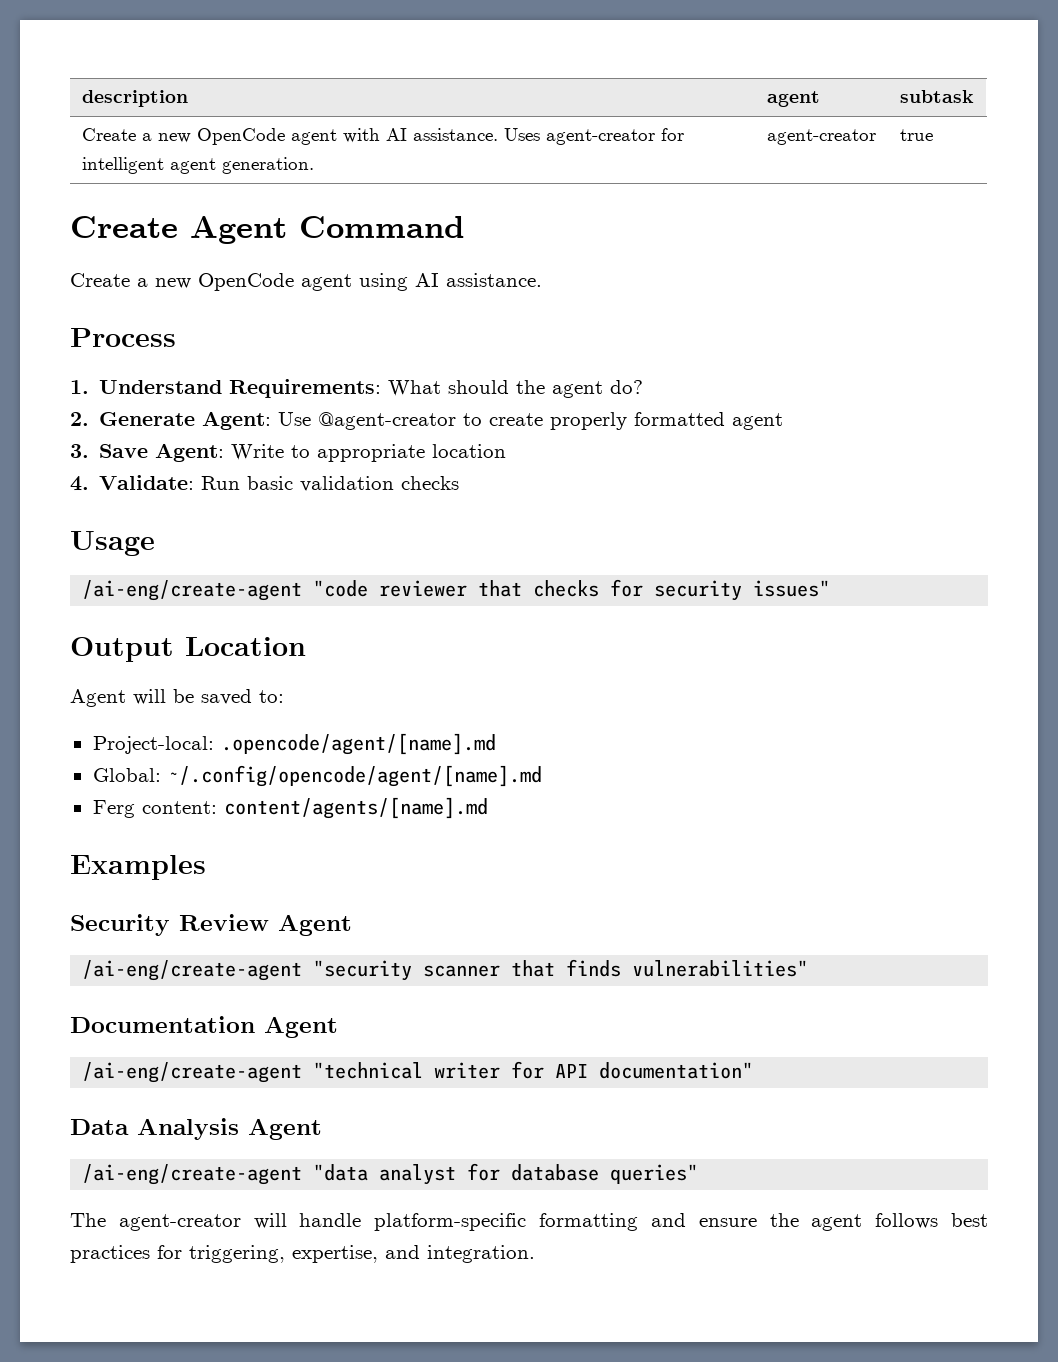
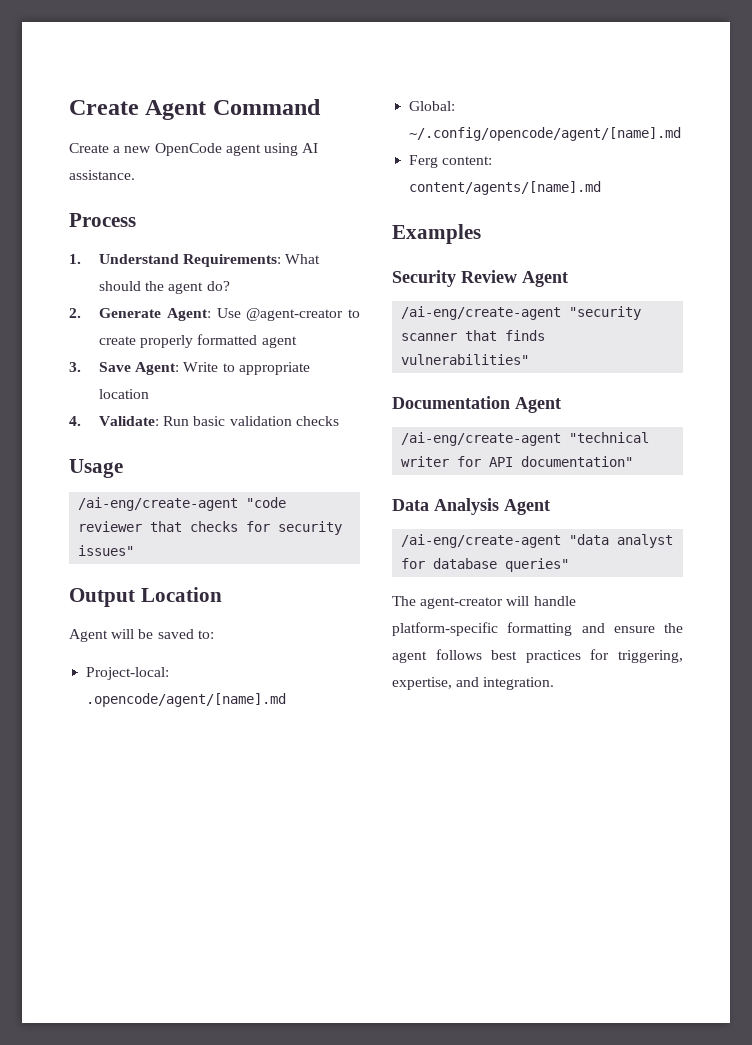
[81,90,188,107] [766,91,820,107] [899,90,974,103] [81,128,684,145] [81,157,314,174] [766,129,876,145] [899,129,933,141] description | agent | subtask // Create a new OpenCode agent with AI assistance. Uses agent-creator for intelligent agent generation. | agent-creator | true // -> (69, 107) none

